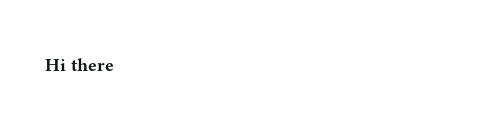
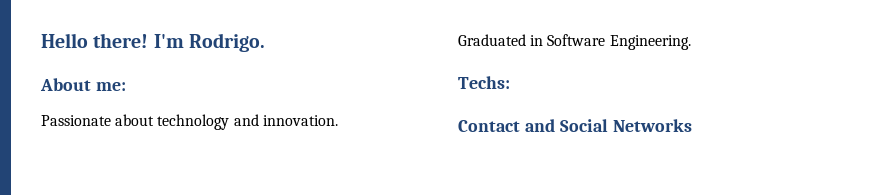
[45,58,114,71] Hi there -> [41,33,265,52] [40,78,126,91] [41,114,338,130] [458,34,691,50] [458,76,510,89] [458,119,692,132] Hello there! I'm Rodrigo. // About me: // Passionate about technology and innovation. // Graduated in Software Engineering. // Techs: // Contact and Social Networks

